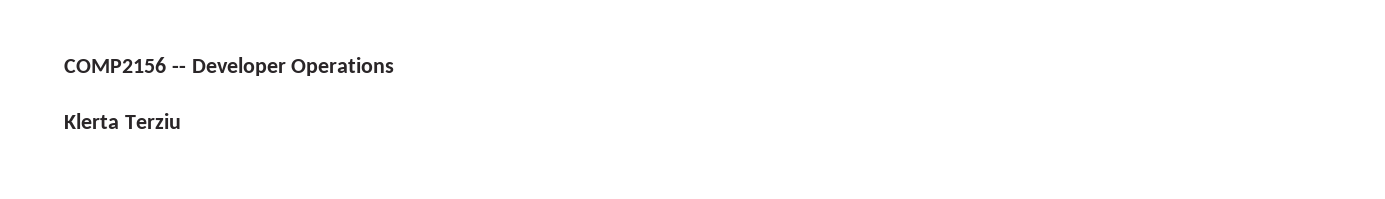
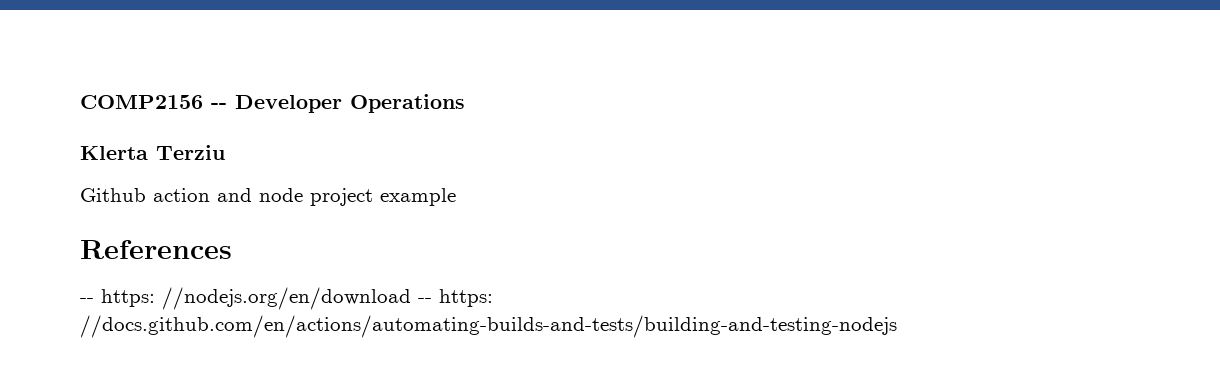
(181, 121) none -> [80,188,456,206] [80,240,232,259] [80,287,493,310] [80,315,897,338] // Github action and node project example // References // -- https: //nodejs.org/en/download -- https: //docs.github.com/en/actions/automating-builds-and-tests/building-and-testing-nodejs

